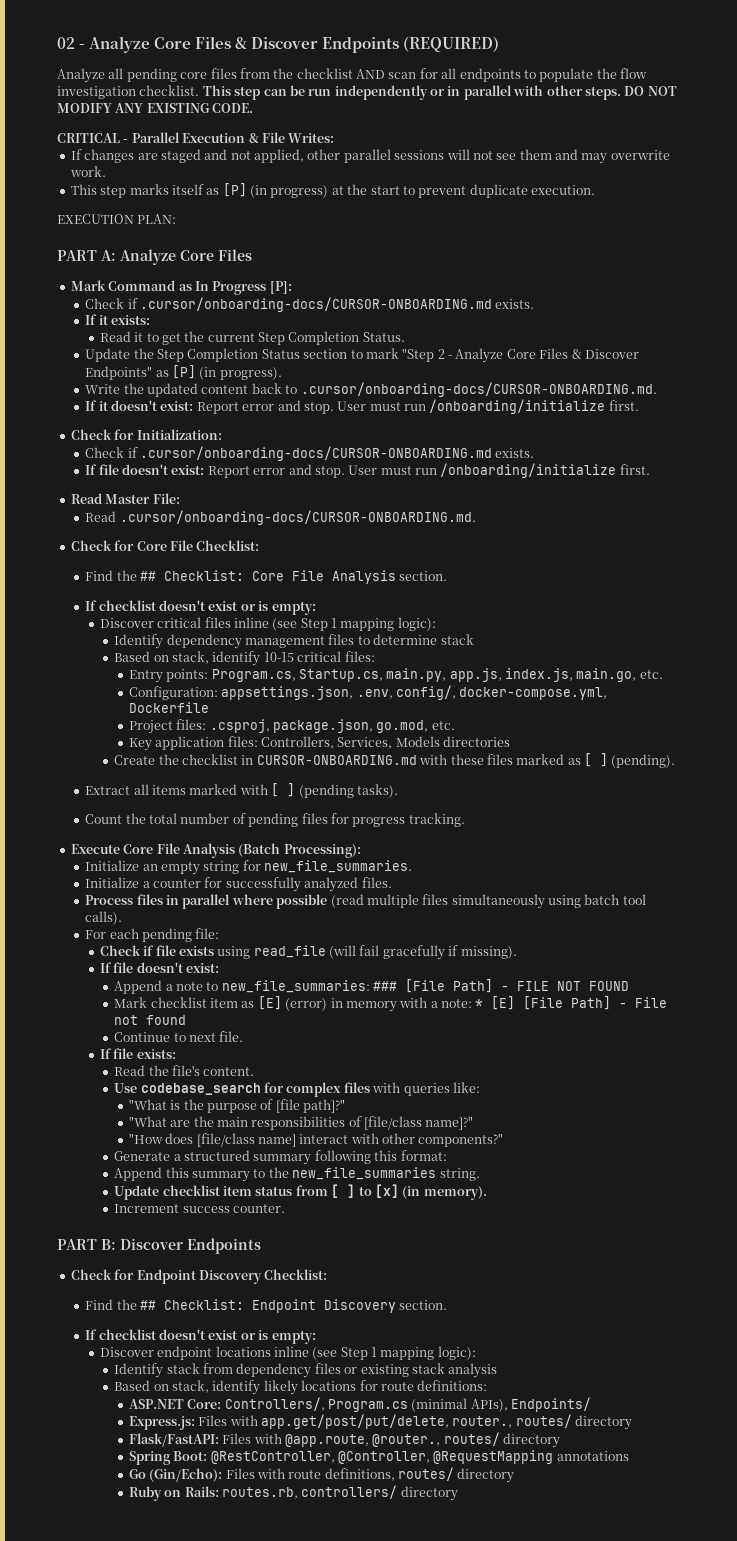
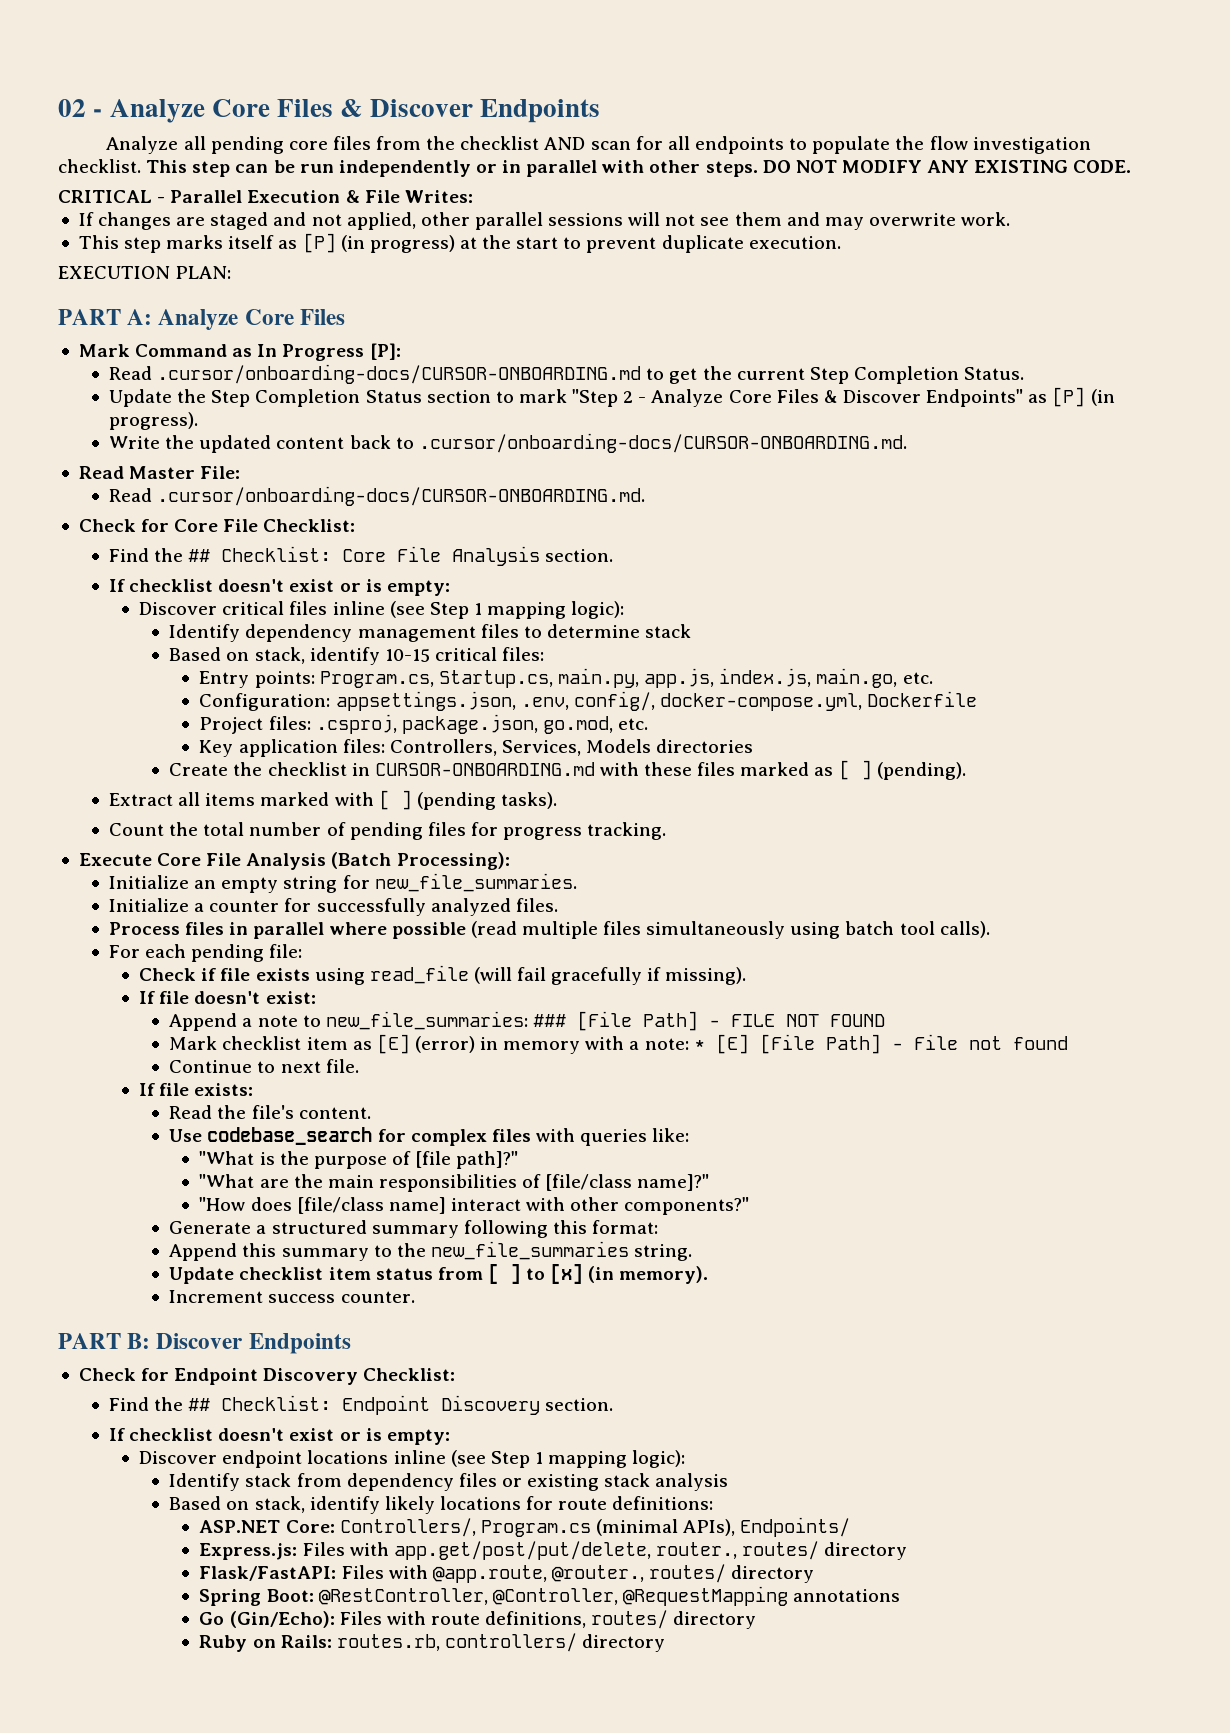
[403,36,500,52] (REQUIRED) -> (601, 111) none
[85,297,535,312] [85,314,151,325] [99,331,144,342] Check if .cursor/onboarding-docs/CURSOR-ONBOARDING.md exists. // If it exists: // Read it -> [109,364,642,384] Read .cursor/onboarding-docs/CURSOR-ONBOARDING.md
[85,399,639,414] [70,429,222,440] [85,446,535,461] [85,463,650,478] // If it doesn't exist: Report error and stop. User must run /onboarding/initialize first. // Check for Initialization: // Check if .cursor/onboarding-docs/CURSOR-ONBOARDING.md exists. // If file doesn't exist: Report error and stop. User must run /onboarding/initialize first. -> (907, 443) none

